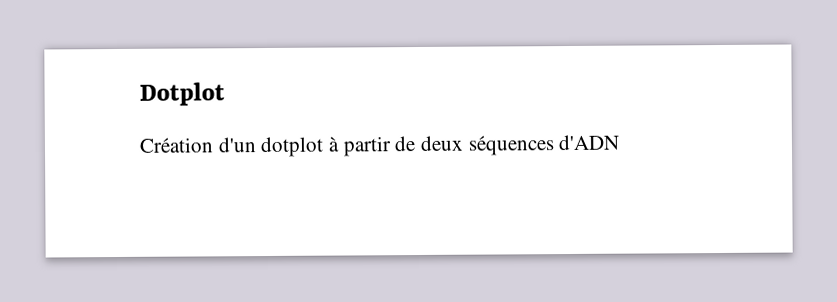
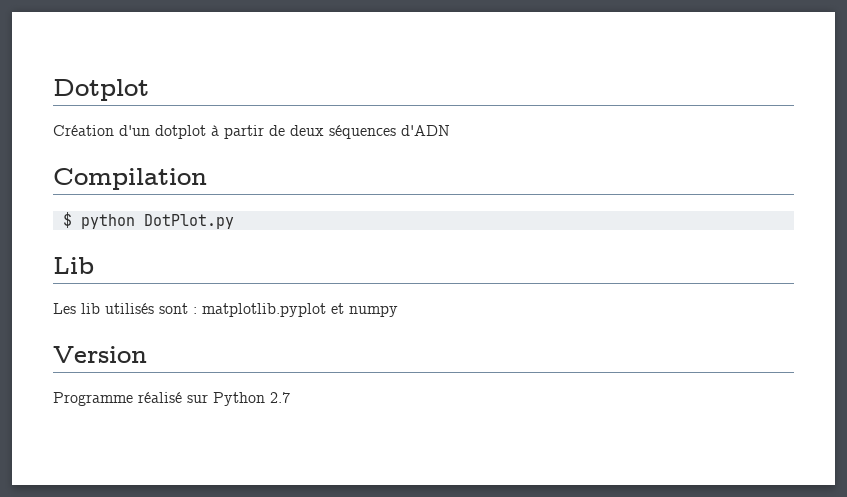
(620, 142) none -> [53,168,207,190] [62,212,234,229] [53,257,94,274] [53,303,398,317] [53,346,147,363] [53,392,290,406] // Compilation // $ python DotPlot.py // Lib // Les lib utilisés sont : matplotlib.pyplot et numpy // Version // Programme réalisé sur Python 2.7

